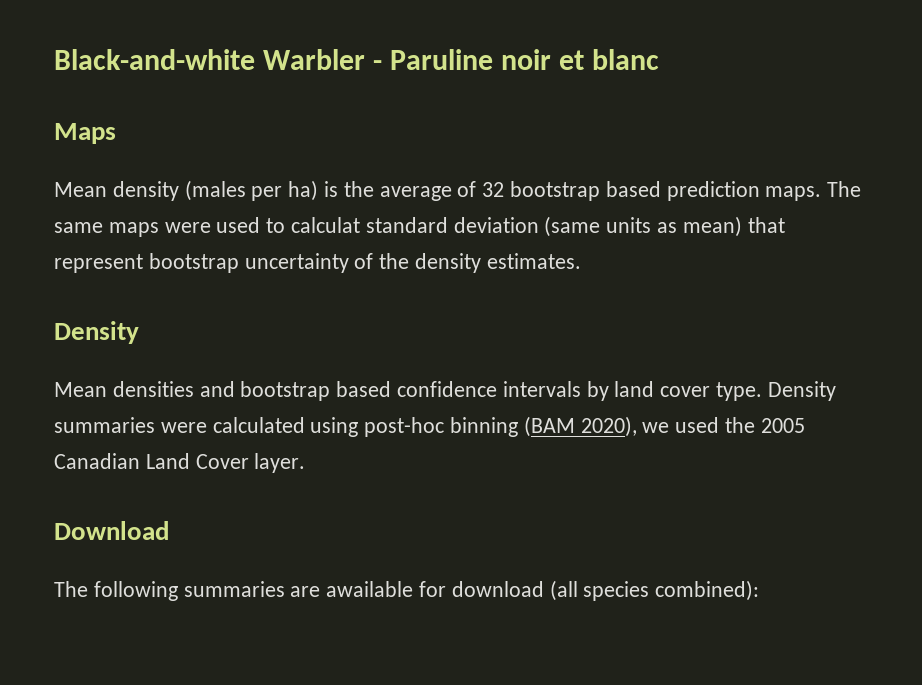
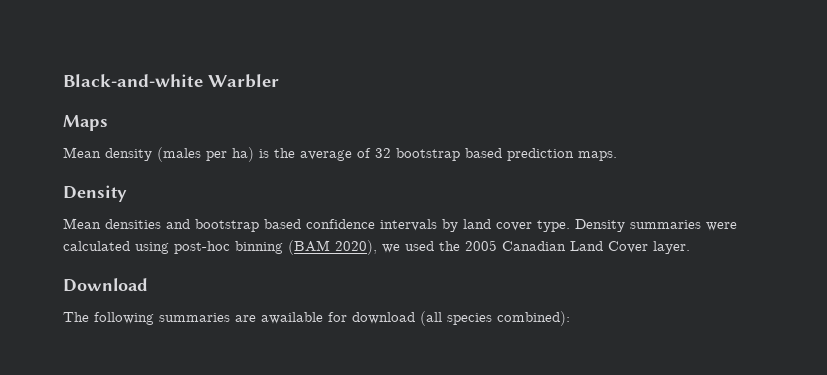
[372,49,659,70] - Paruline noir et blanc -> (279, 81) none
[827,181,862,197] [54,216,785,237] [54,253,581,273] The same maps were used to calculat standard deviation (same units as mean) that represent bootstrap uncertainty of the density estimates. -> (617, 156) none

